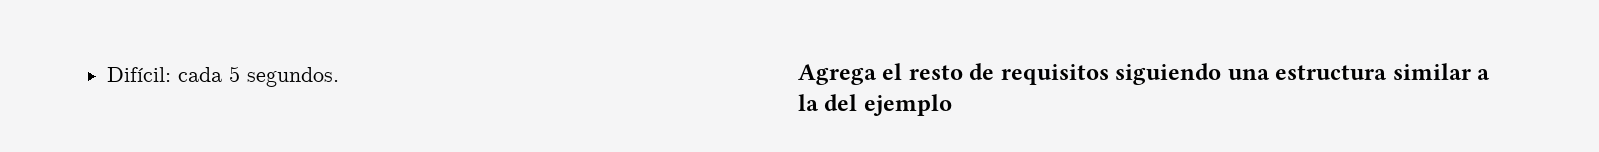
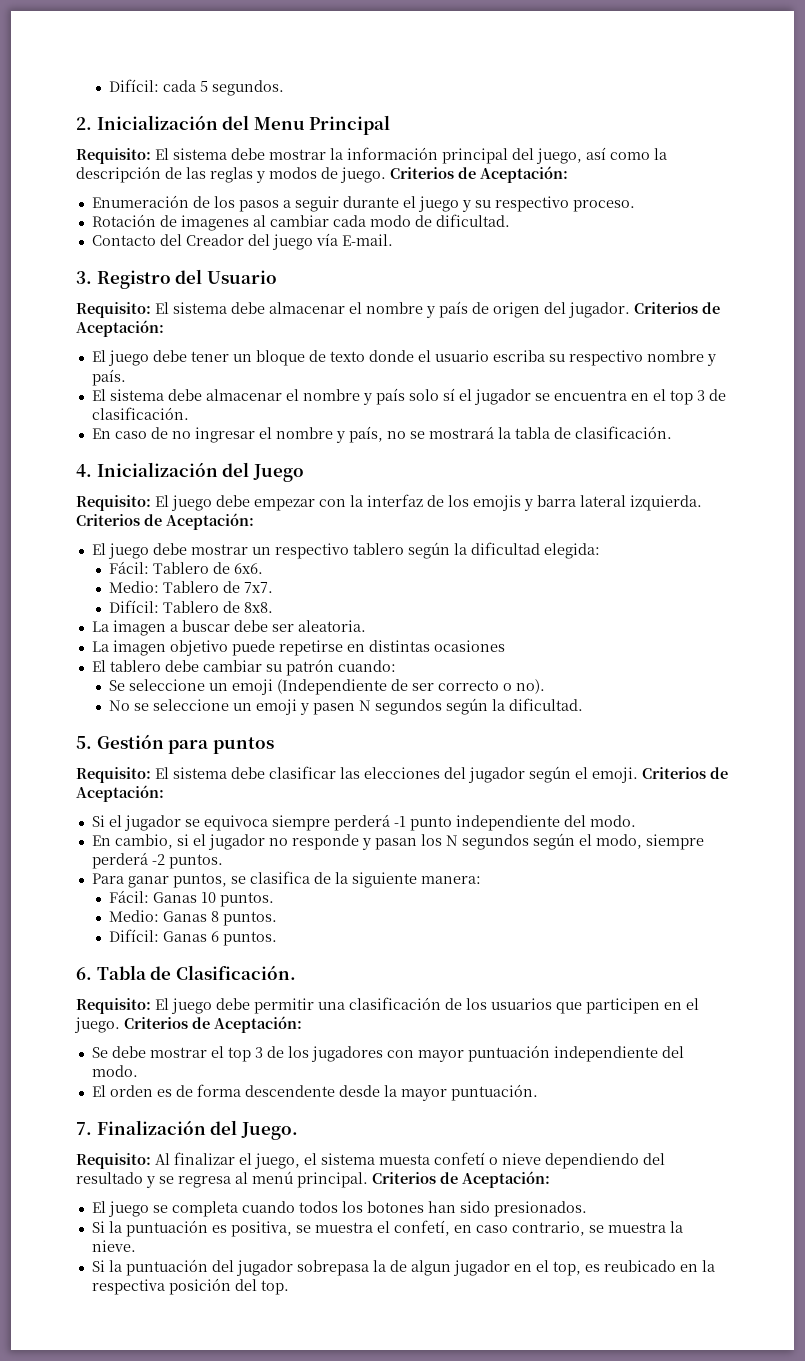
[798,63,1491,85] [798,94,952,116] Agrega el resto de requisitos siguiendo una estructura similar a la del ejemplo -> [76,115,391,135] [76,147,667,164] [76,166,568,183] [91,195,635,212] [91,214,510,231] [91,233,393,250] [76,269,277,289] [76,301,720,318] [76,320,164,337] [91,350,716,366] [91,369,126,386] [91,388,726,405] [91,407,189,420] [91,426,672,443] [76,462,304,482] [76,494,702,511] [76,513,254,530] [91,542,600,559] [108,561,263,574] [108,581,273,593] [108,600,273,613] [91,620,366,636] [91,640,505,656] [91,659,396,676] [108,679,545,695] [108,698,583,715] [76,734,274,754] [76,766,728,783] [76,785,164,802] [91,814,636,831] [91,833,704,850] [91,852,223,869] [91,871,481,888] [108,890,274,907] [108,910,277,926] [108,929,277,946] [76,965,296,980] [76,997,699,1014] [74,1016,302,1033] [91,1045,684,1062] [91,1065,138,1077] [91,1084,538,1101] [76,1120,298,1140] [76,1152,665,1169] [76,1171,550,1188] [91,1201,587,1217] [91,1220,683,1237] [91,1240,136,1252] [91,1259,715,1276] [91,1278,289,1295] 2. Inicialización del Menu Principal // Requisito: El sistema debe mostrar la información principal del juego, así como la descripción de las reglas y modos de juego. Criterios de Aceptación: // Enumeración de los pasos a seguir durante el juego y su respectivo proceso. // Rotación de imagenes al cambiar cada modo de dificultad. // Contacto del Creador del juego vía E-mail. // 3. Registro del Usuario // Requisito: El sistema debe almacenar el nombre y país de origen del jugador. Criterios de Aceptación: // El juego debe tener un bloque de texto donde el usuario escriba su respectivo nombre y país. // El sistema debe almacenar el nombre y país solo sí el jugador se encuentra en el top 3 de clasificación. // En caso de no ingresar el nombre y país, no se mostrará la tabla de clasificación. // 4. Inicialización del Juego // Requisito: El juego debe empezar con la interfaz de los emojis y barra lateral izquierda. Criterios de Aceptación: // El juego debe mostrar un respectivo tablero según la dificultad elegida: // Fácil: Tablero de 6x6. // Medio: Tablero de 7x7. // Difícil: Tablero de 8x8. // La imagen a buscar debe ser aleatoria. // La imagen objetivo puede repetirse en distintas ocasiones // El tablero debe cambiar su patrón cuando: // Se seleccione un emoji (Independiente de ser correcto o no). // No se seleccione un emoji y pasen N segundos según la dificultad. // 5. Gestión para puntos // Requisito: El sistema debe clasificar las elecciones del jugador según el emoji. Criterios de Aceptación: // Si el jugador se equivoca siempre perderá -1 punto independiente del modo. // En cambio, si el jugador no responde y pasan los N segundos según el modo, siempre perderá -2 puntos. // Para ganar puntos, se clasifica de la siguiente manera: // Fácil: Ganas 10 puntos. // Medio: Ganas 8 puntos. // Difícil: Ganas 6 puntos. // 6. Tabla de Clasificación. // Requisito: El juego debe permitir una clasificación de los usuarios que participen en el juego. Criterios de Aceptación: // Se debe mostrar el top 3 de los jugadores con mayor puntuación independiente del modo. // El orden es de forma descendente desde la mayor puntuación. // 7. Finalización del Juego. // Requisito: Al finalizar el juego, el sistema muesta confetí o nieve dependiendo del resultado y se regresa al menú principal. Criterios de Aceptación: // El juego se completa cuando todos los botones han sido presionados. // Si la puntuación es positiva, se muestra el confetí, en caso contrario, se muestra la nieve. // Si la puntuación del jugador sobrepasa la de algun jugador en el top, es reubicado en la respectiva posición del top.

